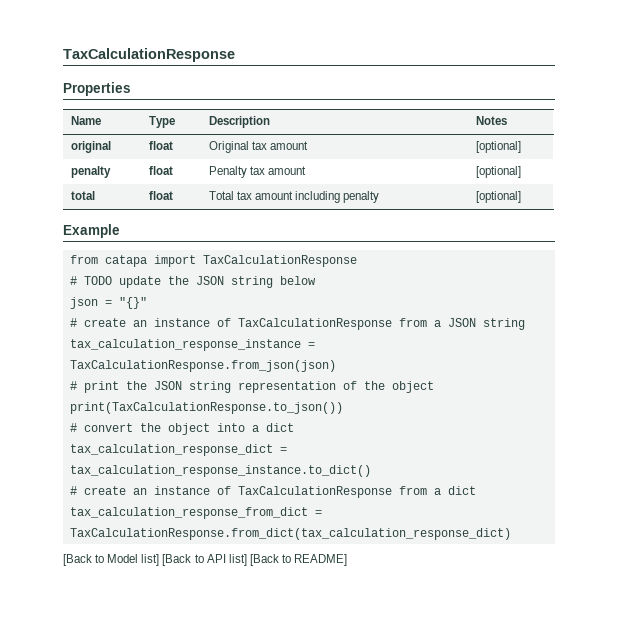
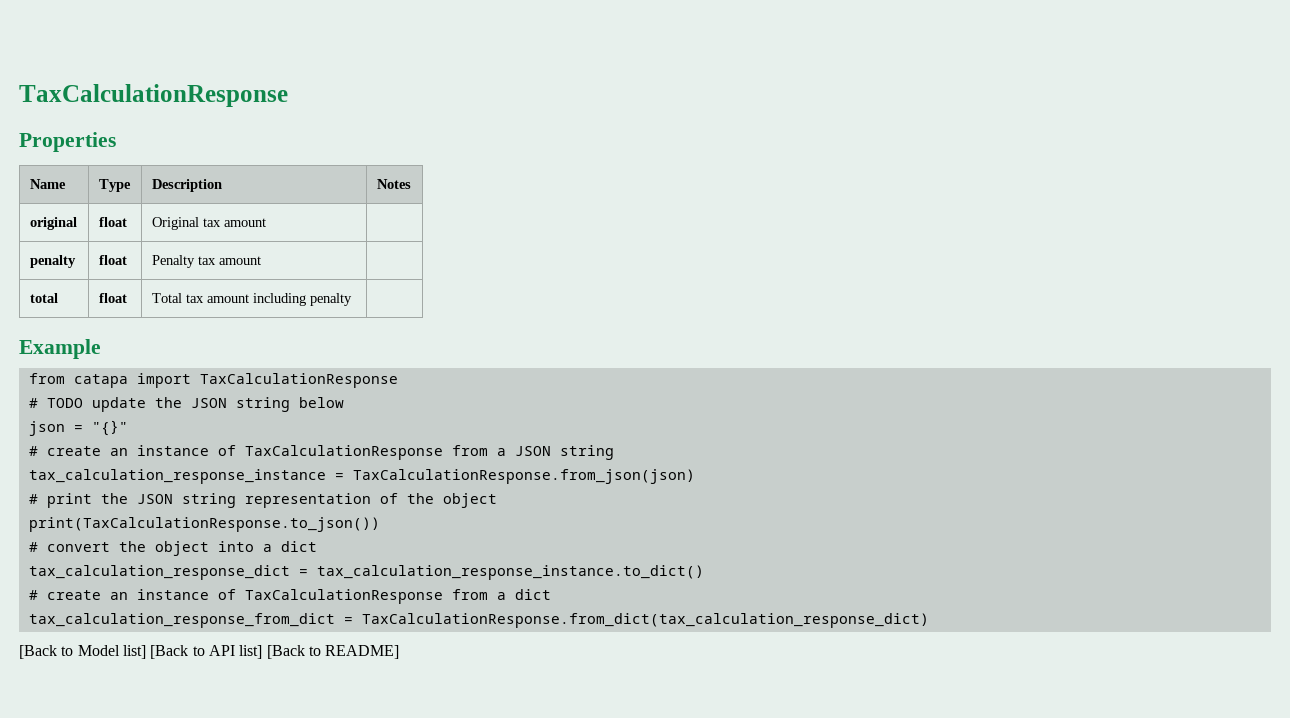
[475,141,521,153] [optional] -> (266, 222) none
[475,166,521,178] [optional] -> (261, 260) none
[475,191,521,203] [optional] -> (352, 299) none

